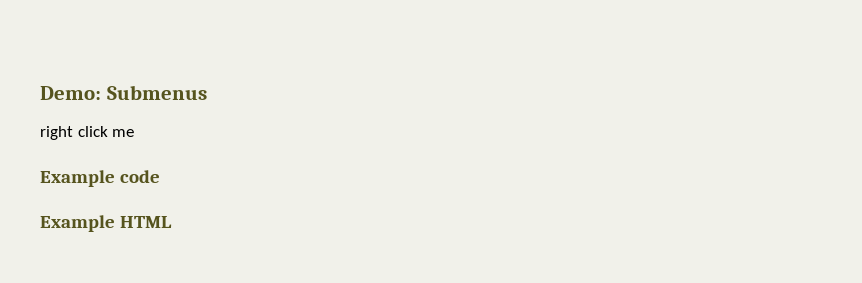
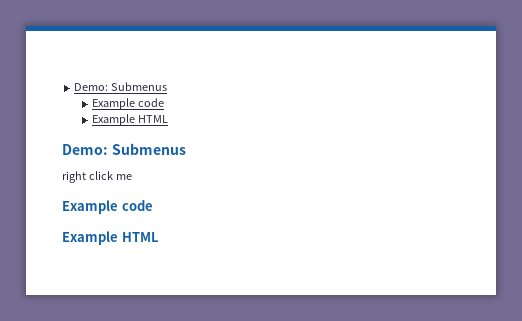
[40,85,207,100] Demo: Submenus -> [74,82,168,91] [91,98,164,110] [91,114,168,126] [62,143,186,155] Demo: Submenus // Example code // Example HTML // Demo: Submenus

